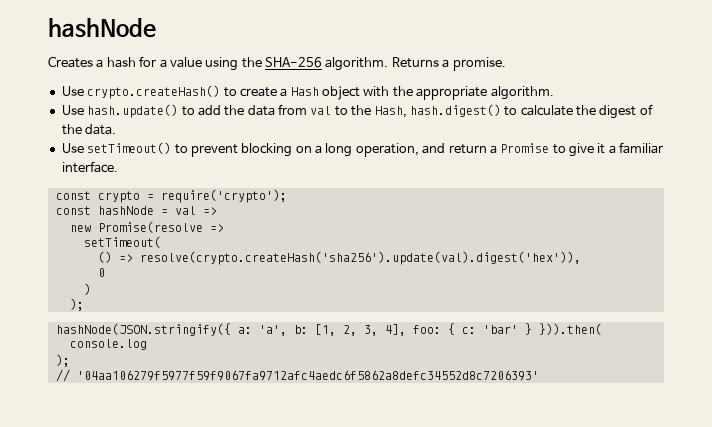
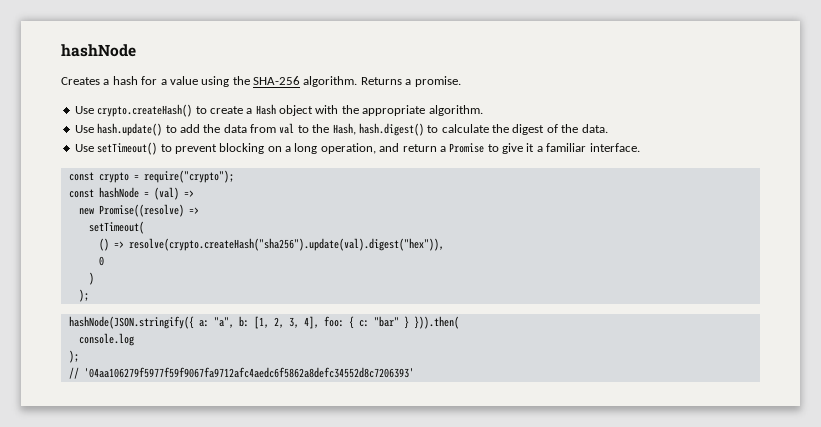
[160,189,287,203] require('crypto'); -> [143,170,234,183] require("crypto");
[174,206,196,215] val -> [153,187,179,200] (val)
[97,221,203,233] Promise(resolve -> [98,204,184,217] Promise((resolve)
[139,251,581,265] resolve(crypto.createHash('sha256').update(val).digest('hex')), -> [128,238,444,251] resolve(crypto.createHash("sha256").update(val).digest("hex")),
[258,325,287,336] 'a', -> [213,317,234,328] "a",
[482,325,518,334] 'bar' -> [373,316,399,327] "bar"

